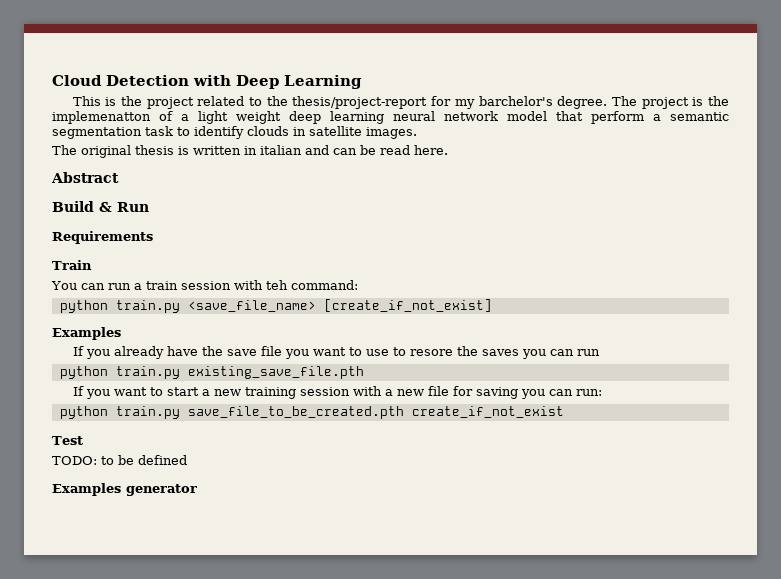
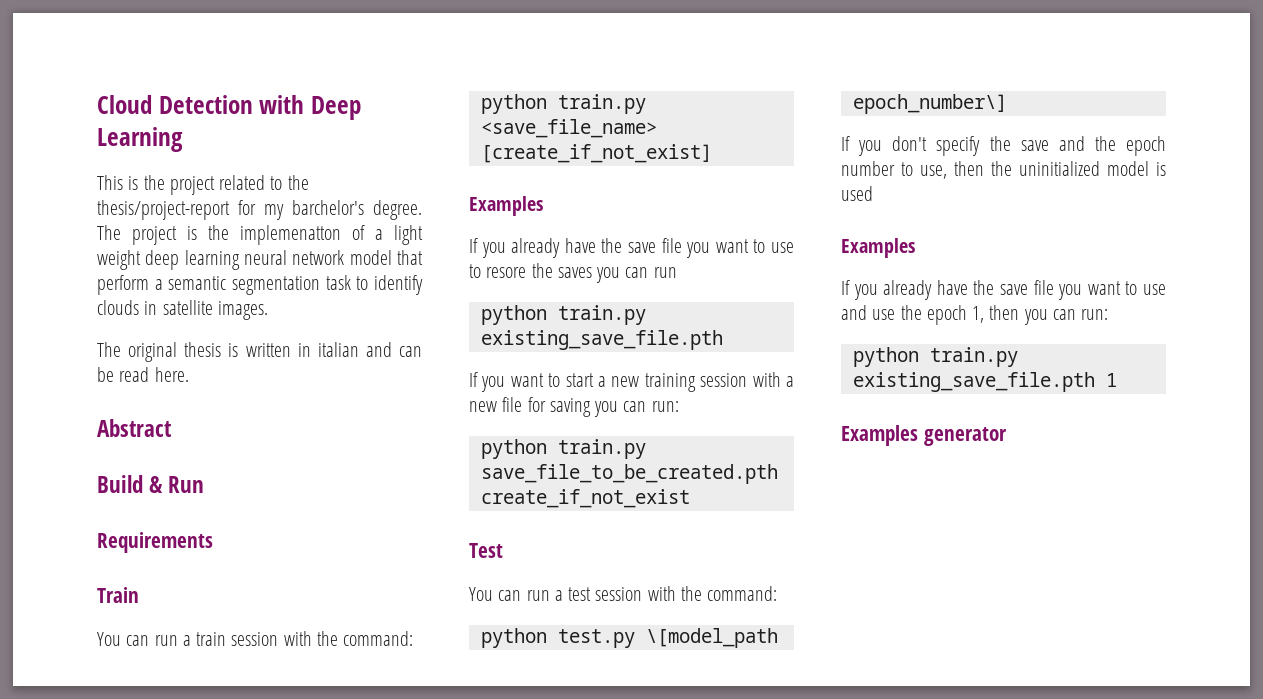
[265,280,288,290] teh -> [316,631,338,646] the
[52,455,187,465] TODO: to be defined -> [469,586,778,601] [480,628,778,648] [852,94,1007,114] [841,136,1166,156] [841,161,1166,179] [841,186,873,201] [841,238,915,258] [841,280,1166,300] [841,305,1109,325] [852,347,1018,367] [852,372,1117,392] You can run a test session with the command: // python test.py \[model_path epoch_number\] // If you don't specify the save and the epoch number to use, then the uninitialized model is used // Examples // If you already have the save file you want to use and use the epoch 1, then you can run: // python train.py existing_save_file.pth 1

